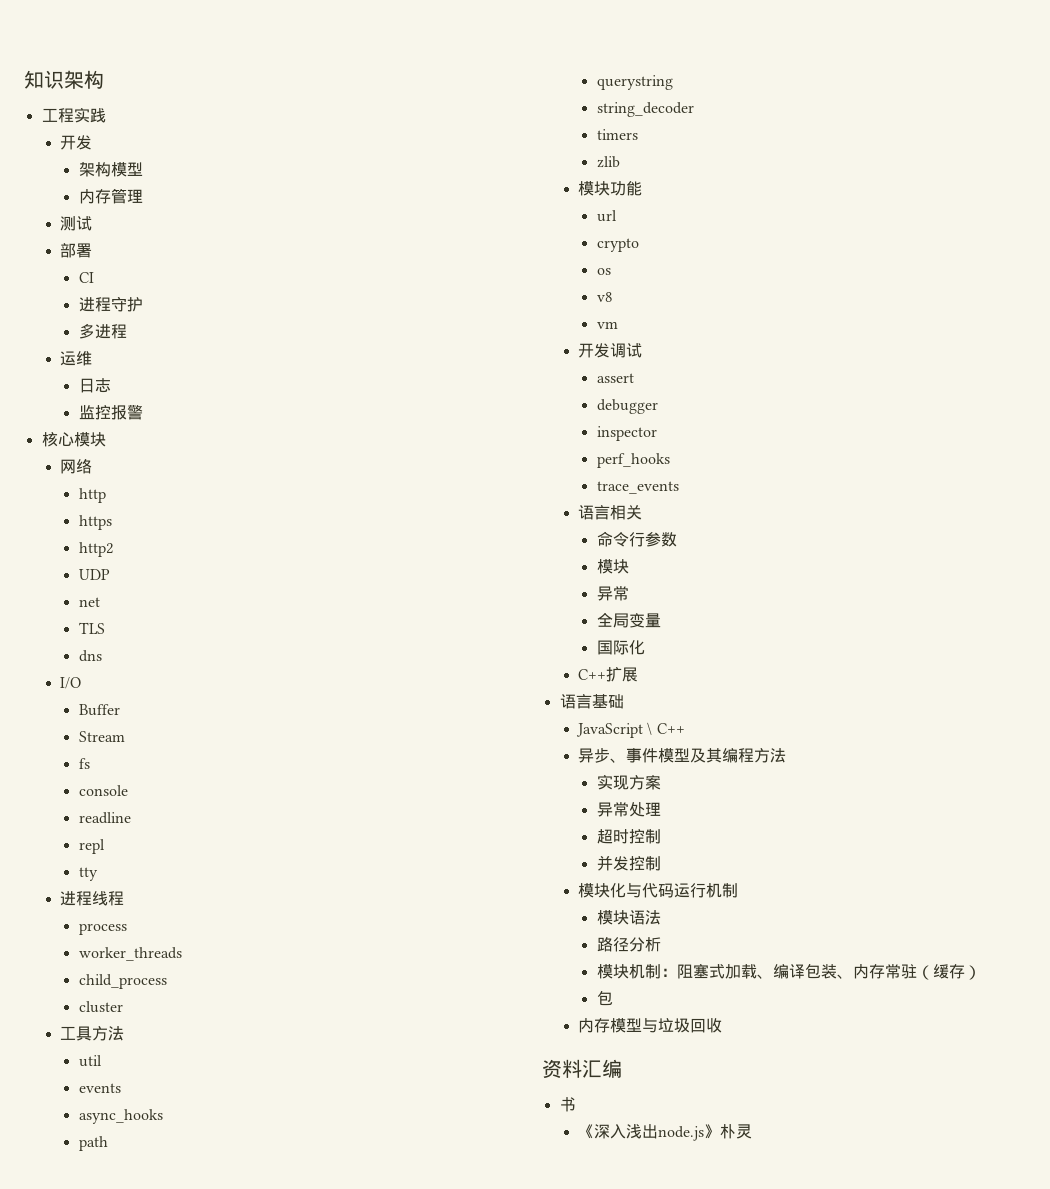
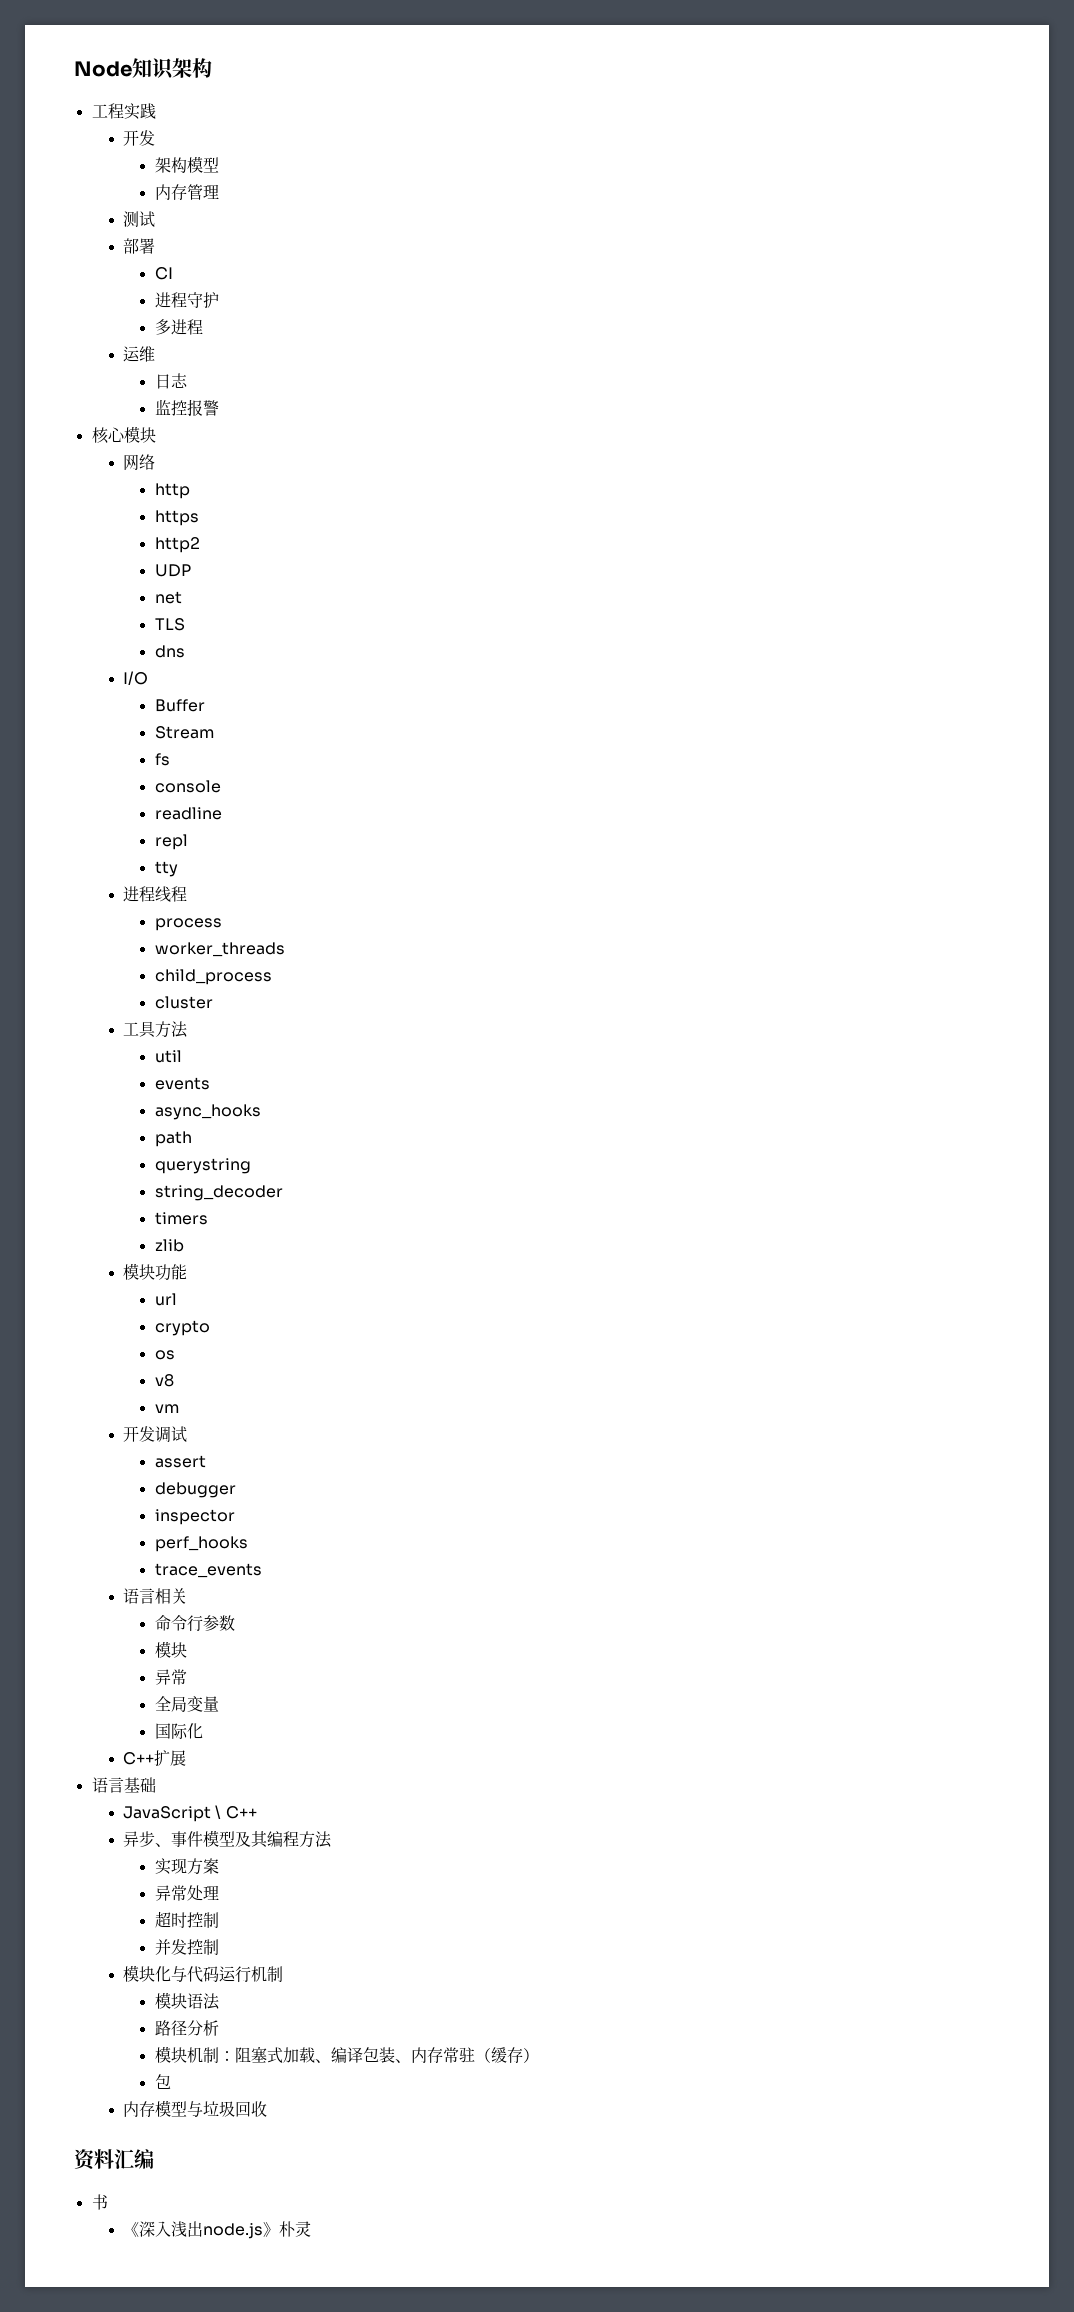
(24, 79) none -> [74,61,132,77] Node

